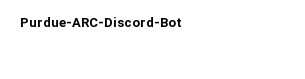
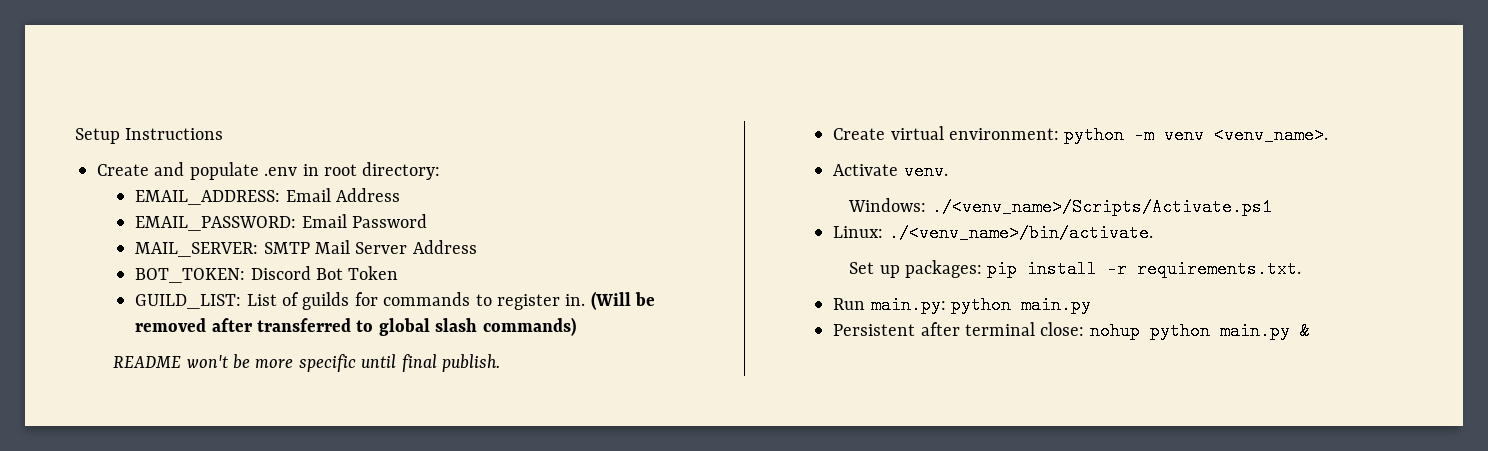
[20,17,182,27] Purdue-ARC-Discord-Bot -> [75,128,224,144] [97,162,441,180] [135,188,400,205] [135,214,427,231] [135,240,477,257] [135,266,399,283] [135,291,656,310] [135,317,576,336] [113,354,500,372] [833,126,1329,144] [833,162,948,180] [848,198,1272,216] [833,224,1153,242] [849,260,1302,278] [833,296,1091,314] [833,322,1310,340] Setup Instructions // Create and populate .env in root directory: // EMAIL_ADDRESS: Email Address // EMAIL_PASSWORD: Email Password // MAIL_SERVER: SMTP Mail Server Address // BOT_TOKEN: Discord Bot Token // GUILD_LIST: List of guilds for commands to register in. (Will be removed after transferred to global slash commands) // README won't be more specific until final publish. // Create virtual environment: python -m venv <venv_name>. // Activate venv. // Windows: ./<venv_name>/Scripts/Activate.ps1 // Linux: ./<venv_name>/bin/activate. // Set up packages: pip install -r requirements.txt. // Run main.py: python main.py // Persistent after terminal close: nohup python main.py &

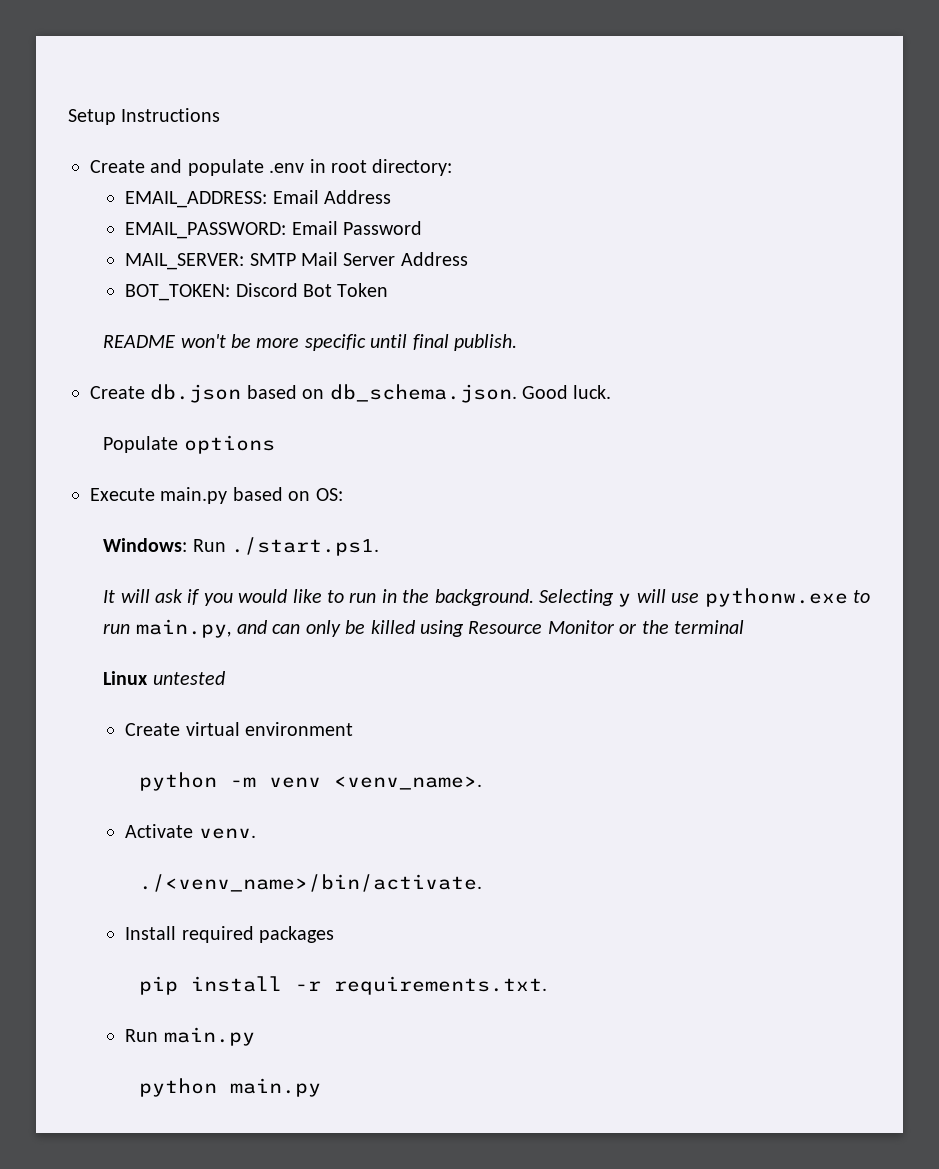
[135,291,656,310] [135,317,576,336] // GUILD_LIST: List of guilds for commands to register in. (Will be removed after transferred to global slash commands) -> (389, 290) none
(500, 363) none -> [90,384,612,403] [103,435,275,454] [90,487,343,504] [103,537,380,556] [103,588,871,607] [103,619,745,638] [103,671,225,685] // Create db.json based on db_schema.json. Good luck. // Populate options // Execute main.py based on OS: // Windows: Run ./start.ps1. // It will ask if you would like to run in the background. Selecting y will use pythonw.exe to run main.py, and can only be killed using Resource Monitor or the terminal // Linux untested
[948,128,1059,140] environment: -> [245,722,354,736] environment //
[848,198,1272,216] [833,224,1153,242] [849,260,983,278] Windows: ./<venv_name>/Scripts/Activate.ps1 // Linux: ./<venv_name>/bin/activate. // Set up packages: -> [138,874,482,892] [125,926,335,943] ./<venv_name>/bin/activate. // Install required packages //
[870,296,1091,314] [833,322,1310,340] main.py: python main.py // Persistent after terminal close: nohup python main.py & -> [163,1027,255,1046] [138,1078,321,1097] main.py // python main.py

